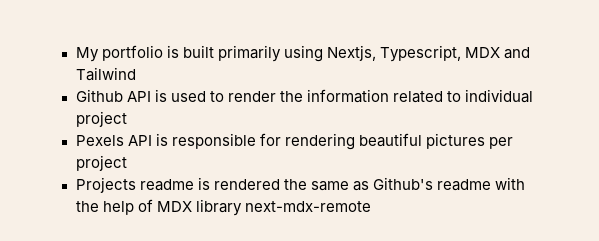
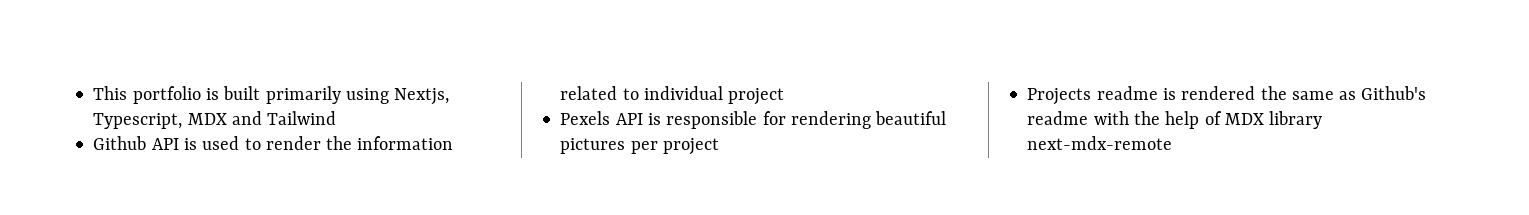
[75,47,99,62] My -> [93,86,128,100] This

